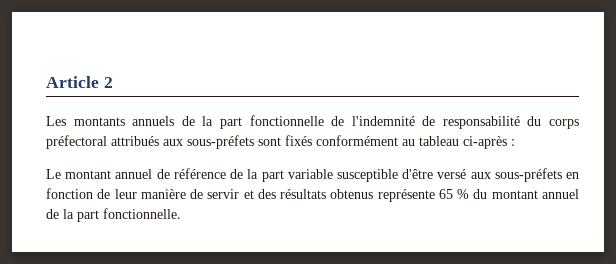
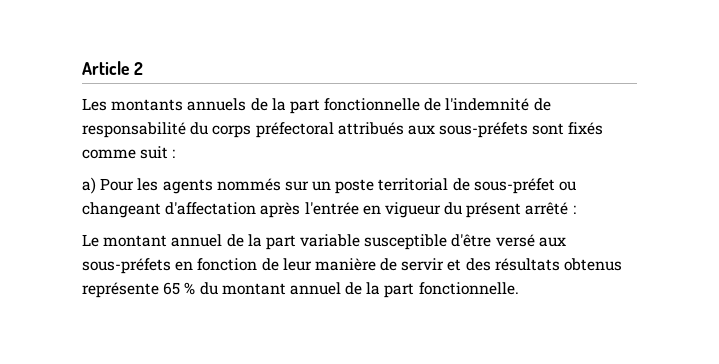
[316,135,507,149] conformément au tableau ci-après -> [82,146,176,159] [82,177,577,194] [82,202,569,218] comme suit : // a) Pour les agents nommés sur un poste territorial de sous-préfet ou changeant d'affectation après l'entrée en vigueur du présent arrêté
[173,168,244,179] référence de -> (244, 240) none

